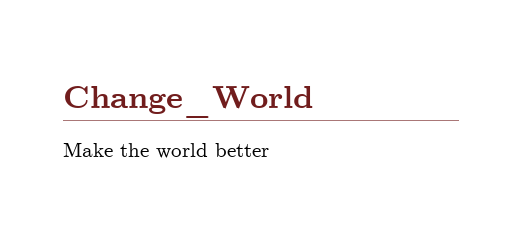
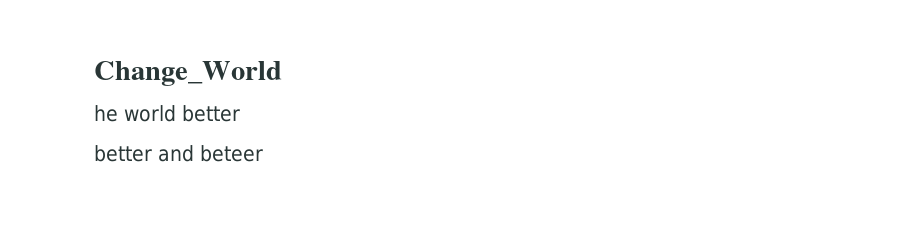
[63,142,149,157] Make the -> [94,105,118,122] he
(269, 150) none -> [94,145,263,162] // better and beteer

